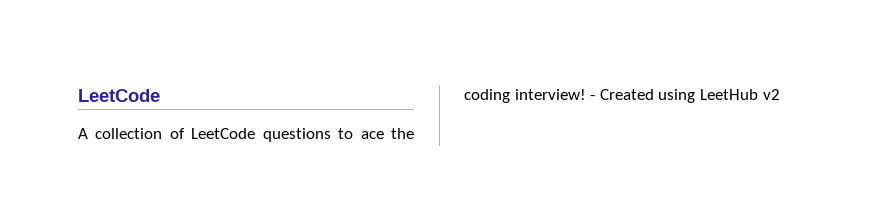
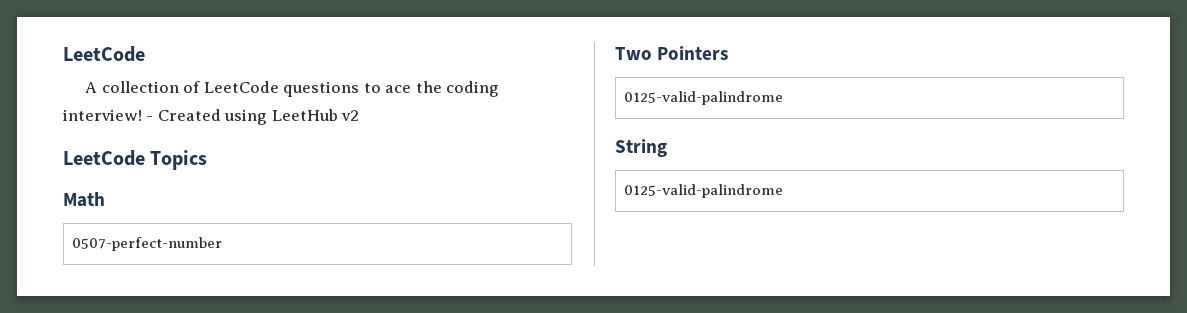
(780, 94) none -> [63,150,208,170] [63,192,105,207] [71,237,222,251] [615,46,729,60] [623,91,783,105] [615,139,667,157] [623,184,783,198] // LeetCode Topics // Math // 0507-perfect-number // Two Pointers // 0125-valid-palindrome // String // 0125-valid-palindrome

